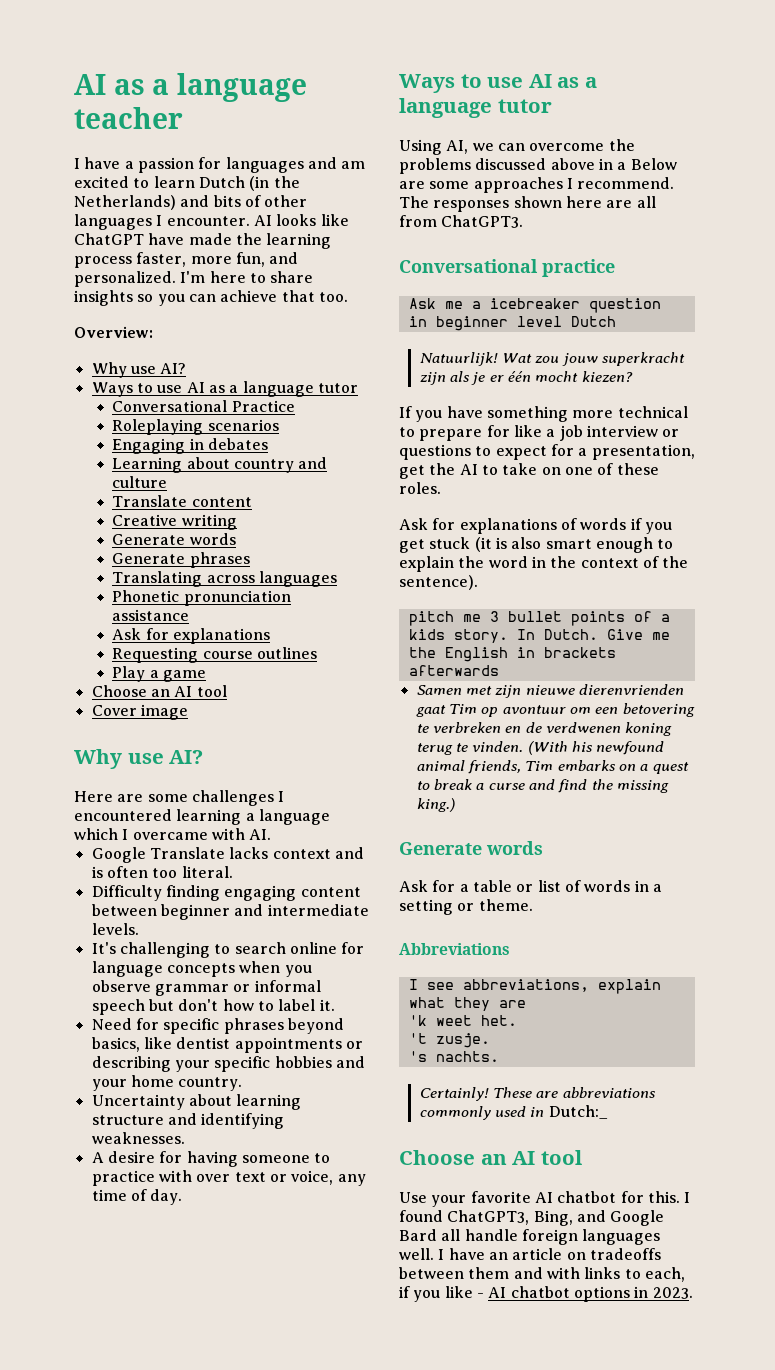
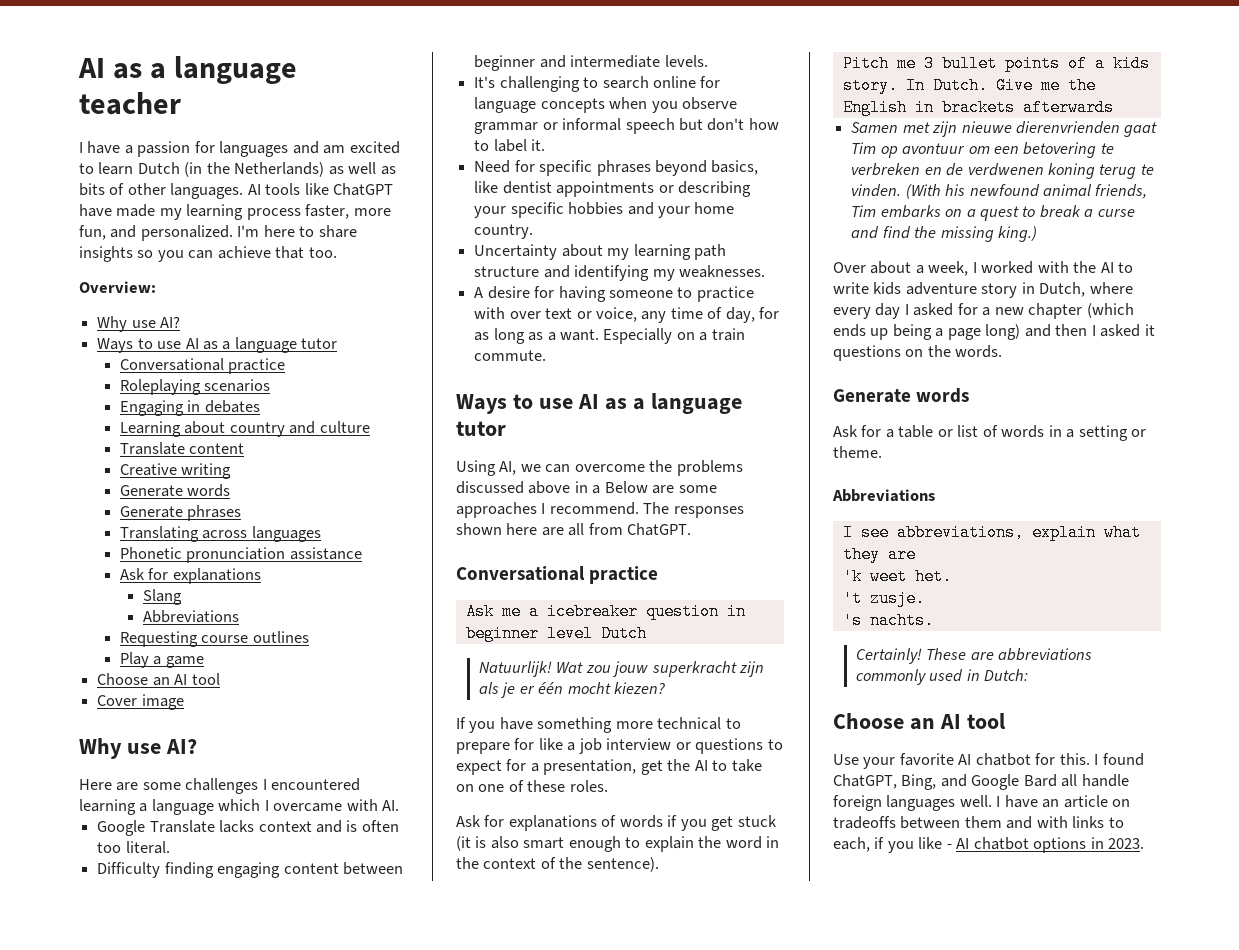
[180,195,308,207] [74,214,317,230] and bits of other languages I encounter. AI looks -> [328,162,396,175] [79,183,301,199] as well as bits of other languages. AI tools
[235,233,262,245] the -> [159,208,182,220] my
[231,400,295,412] Practice -> [228,358,286,374] practice
(270, 636) none -> [142,589,182,605] [142,610,239,623] // Slang // Abbreviations
[236,1094,302,1110] learning -> [607,244,726,260] my learning path
(285, 1121) none -> [652,269,675,281] my
[150,1189,183,1205] day. -> [725,307,780,323] [474,328,745,344] [474,350,547,361] day, for as long as a want. Especially on a train commute.
[441,215,524,228] ChatGPT3. -> [627,523,692,536] ChatGPT.
[408,611,454,626] pitch -> [842,55,889,72] Pitch
(455, 805) none -> [833,261,1134,276] [833,282,1133,298] [833,303,1134,319] [833,324,1155,340] [833,345,1003,361] // Over about a week, I worked with the AI to write kids adventure story in Dutch, where every day I asked for a new chapter (which ends up being a page long) and then I asked it questions on the words.
[548,1105,608,1119] Dutch:_ -> [984,669,1029,681] Dutch:
[447,1210,530,1225] ChatGPT3, -> [833,774,897,789] ChatGPT,

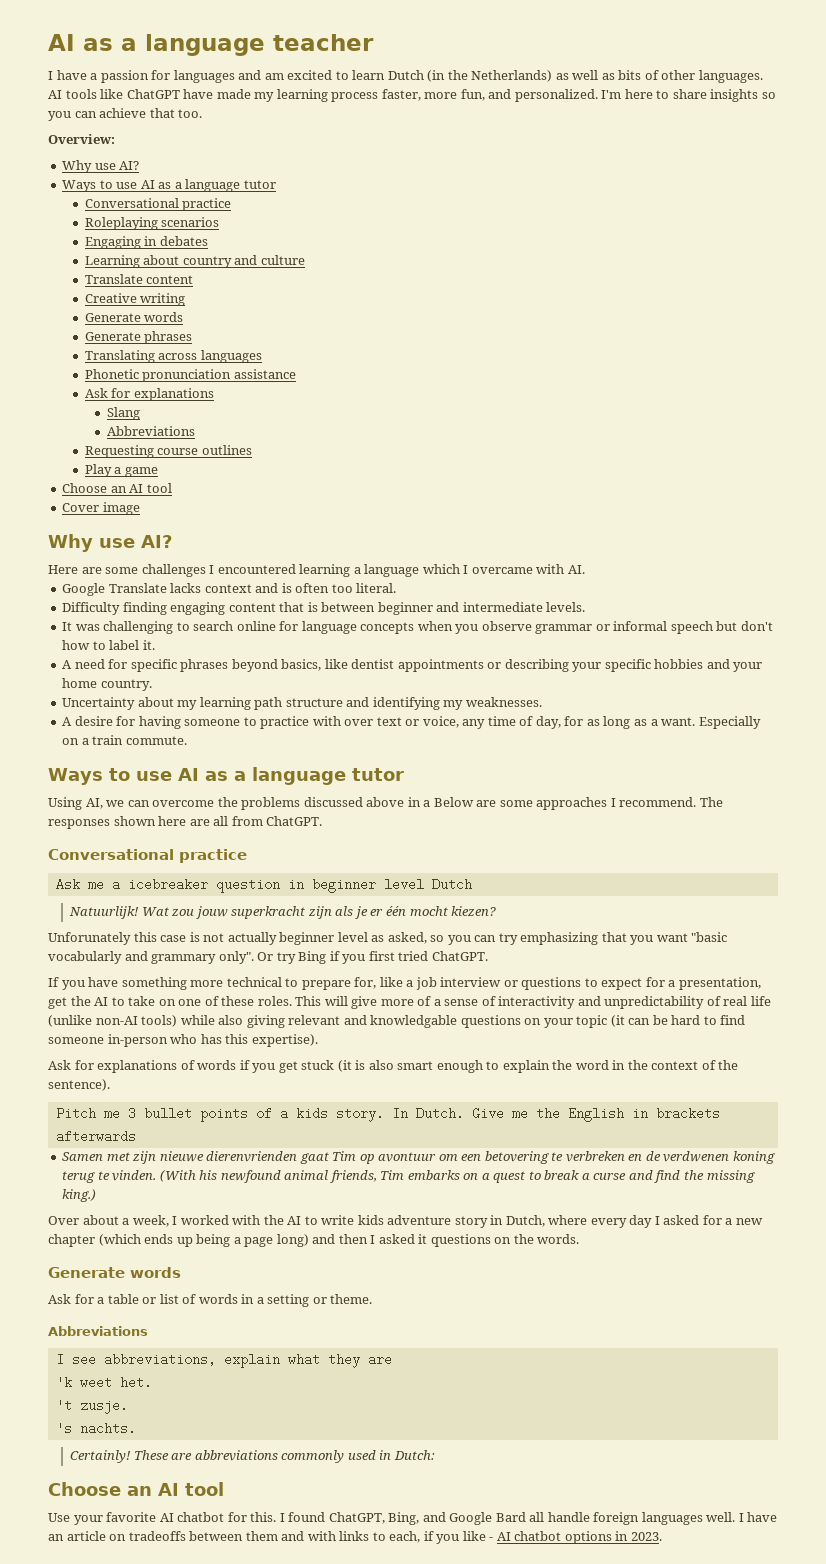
(339, 868) none -> [279,602,318,612] that is
[474,76,496,88] It's -> [62,622,100,631] It was
[474,160,511,173] Need -> [62,659,105,669] A need
(666, 688) none -> [48,932,728,945] [48,951,488,964] // Unforunately this case is not actually beginner level as asked, so you can try emphasizing that you want "basic vocabularly and grammary only". Or try Bing if you first tried ChatGPT.
[514,738,535,750] for -> [354,977,377,989] for,
(608, 786) none -> [295,996,771,1009] [48,1015,746,1028] [48,1034,318,1047] This will give more of a sense of interactivity and unpredictability of real life (unlike non-AI tools) while also giving relevant and knowledgable questions on your topic (it can be hard to find someone in-person who has this expertise).

